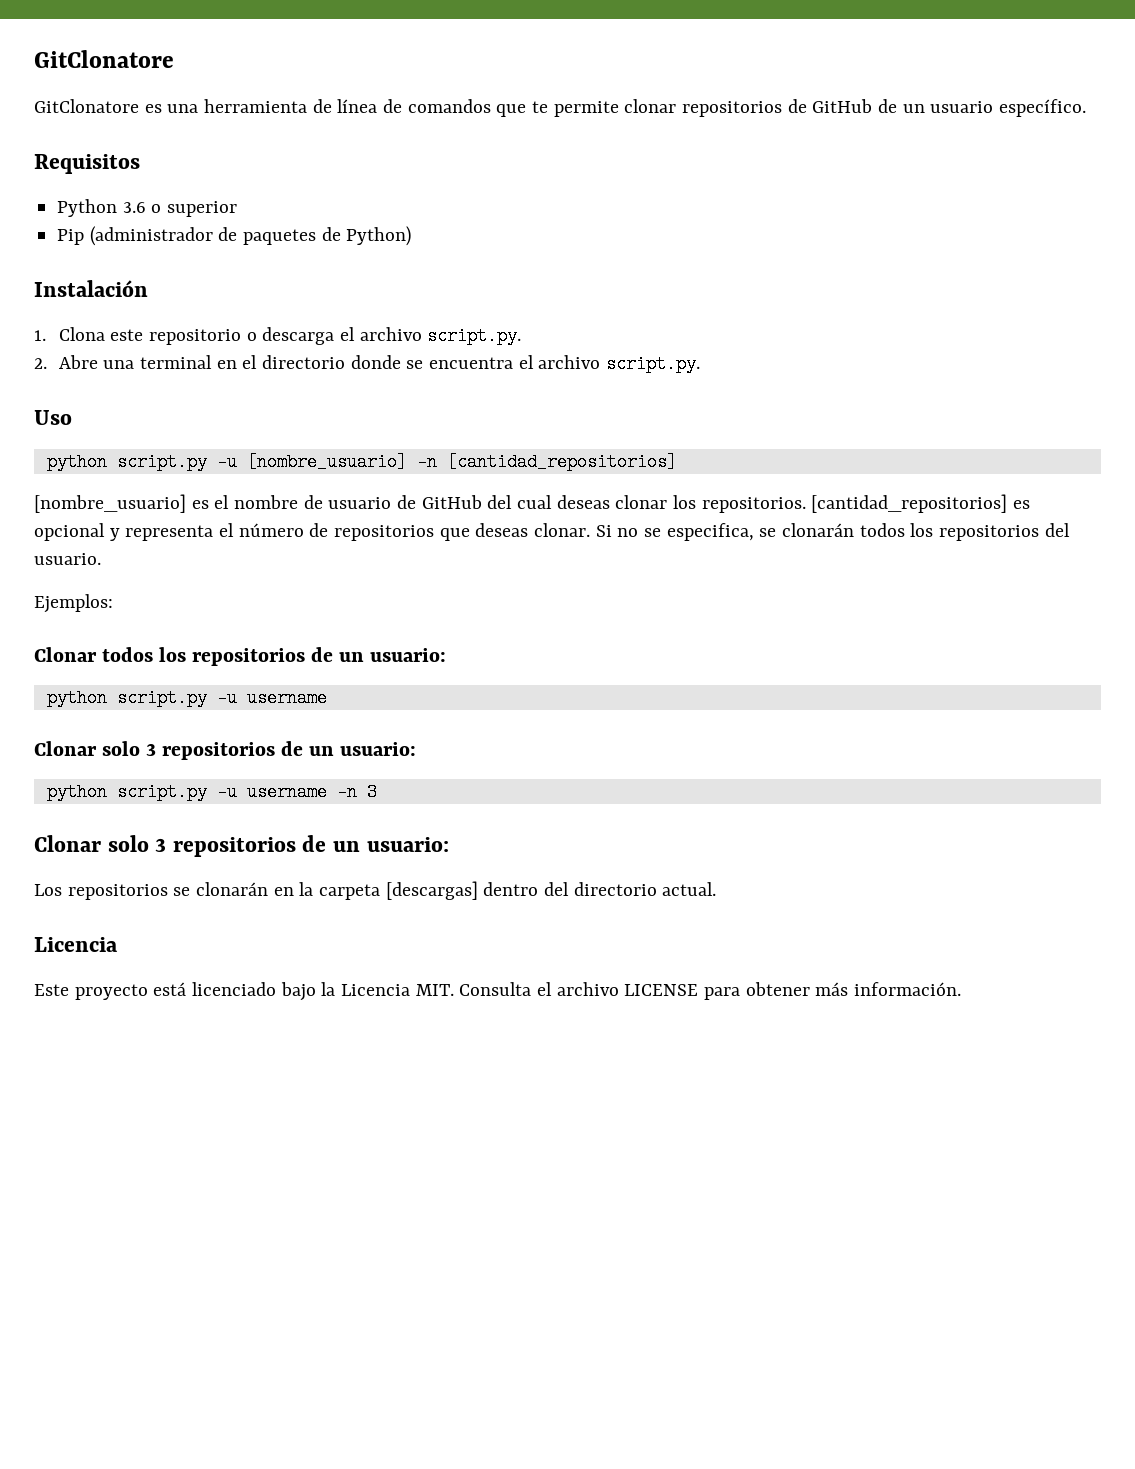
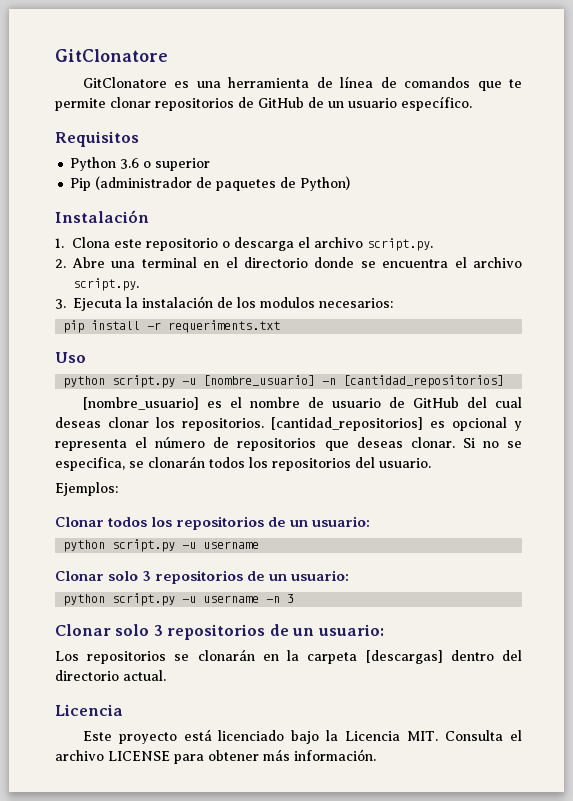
(701, 364) none -> [55,296,393,311] [63,320,281,333] // 3. Ejecuta la instalación de los modulos necesarios: // pip install -r requeriments.txt

